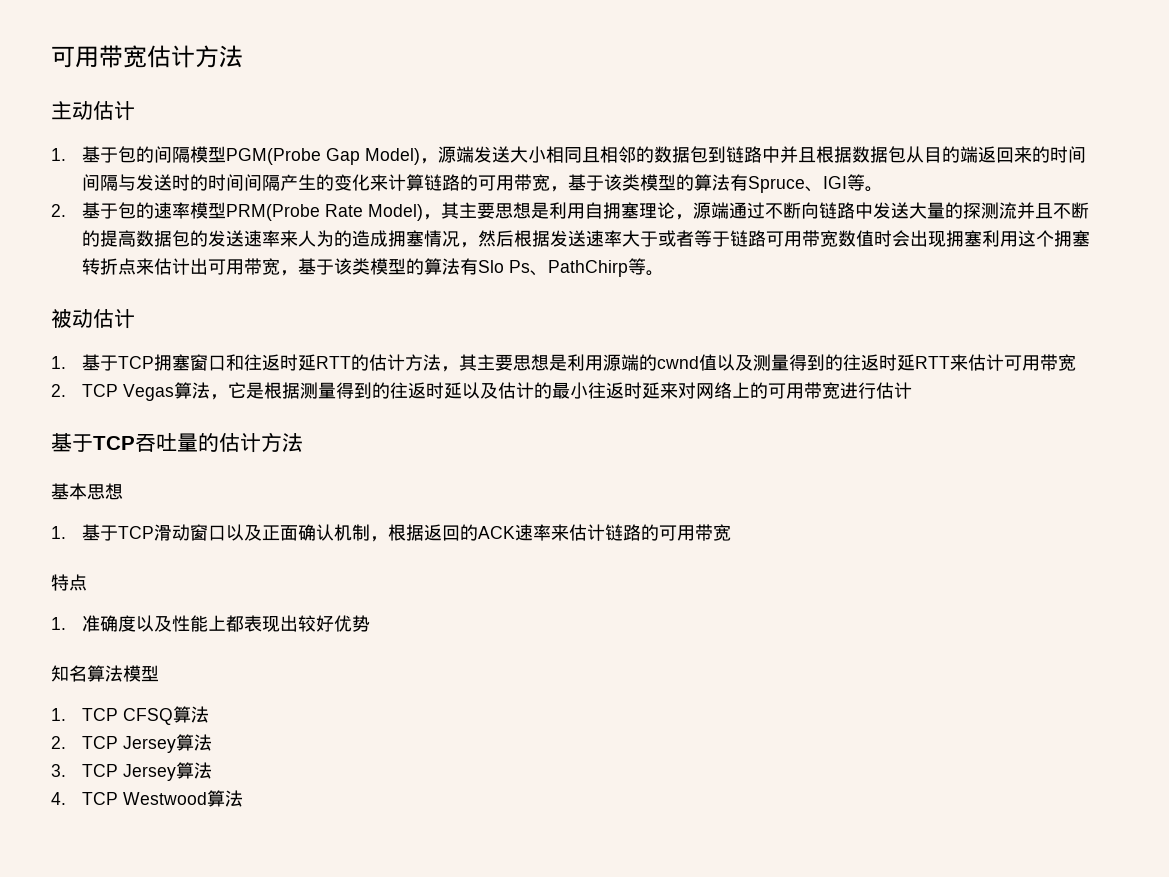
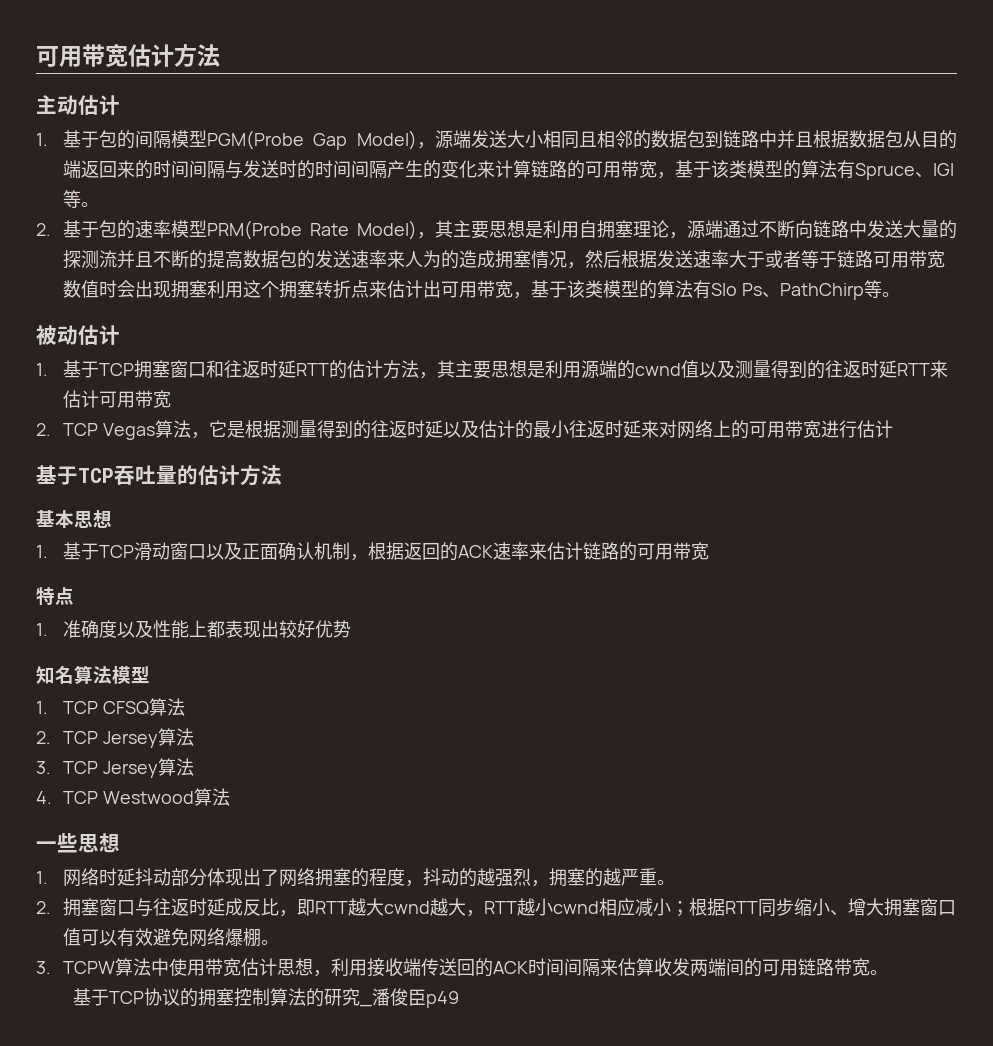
(244, 798) none -> [36,833,120,853] [36,868,675,887] [36,898,956,917] [62,928,279,947] [36,958,888,977] [73,988,460,1008] // 一些思想 // 1.网络时延抖动部分体现出了网络拥塞的程度，抖动的越强烈，拥塞的越严重。 // 2.拥塞窗口与往返时延成反比，即RTT越大cwnd越大，RTT越小cwnd相应减小；根据RTT同步缩小、增大拥塞窗口值可以有效避免网络爆棚。 // 3. TCPW算法中使用带宽估计思想，利用接收端传送回的ACK时间间隔来估算收发两端间的可用链路带宽。 // 基于TCP协议的拥塞控制算法的研究_潘俊臣p49

